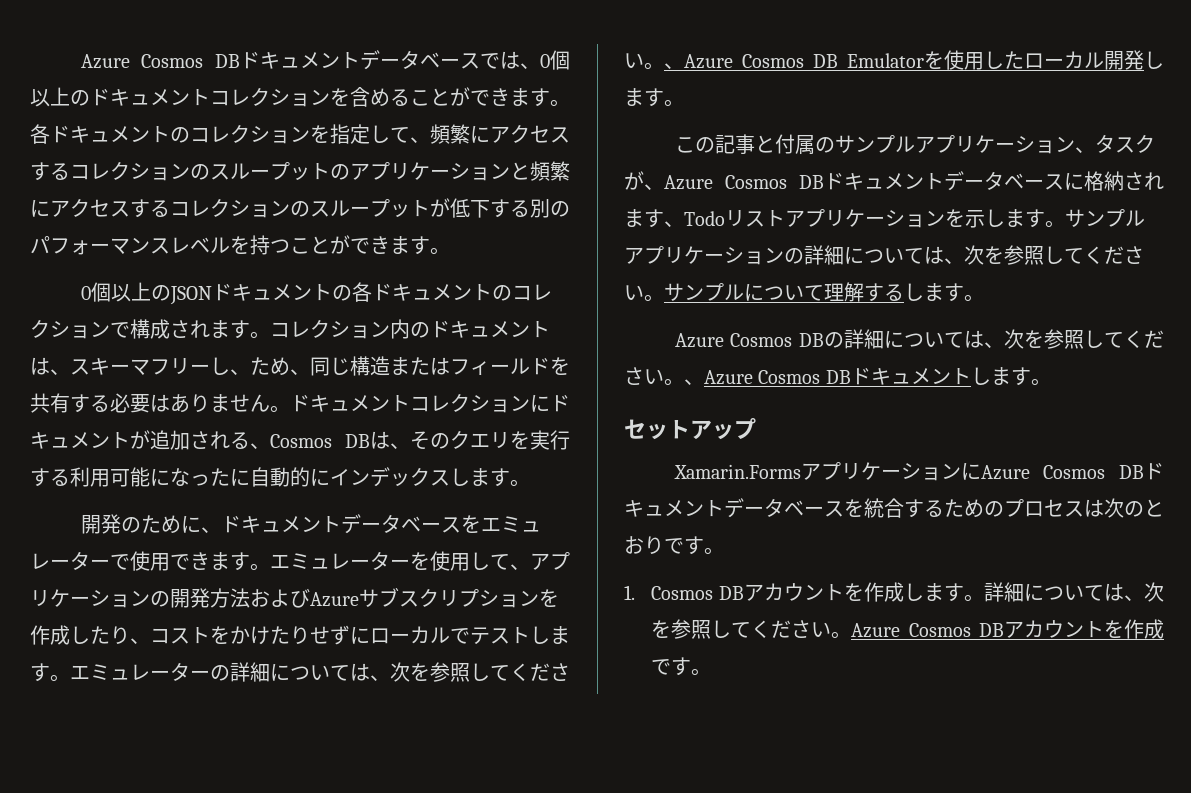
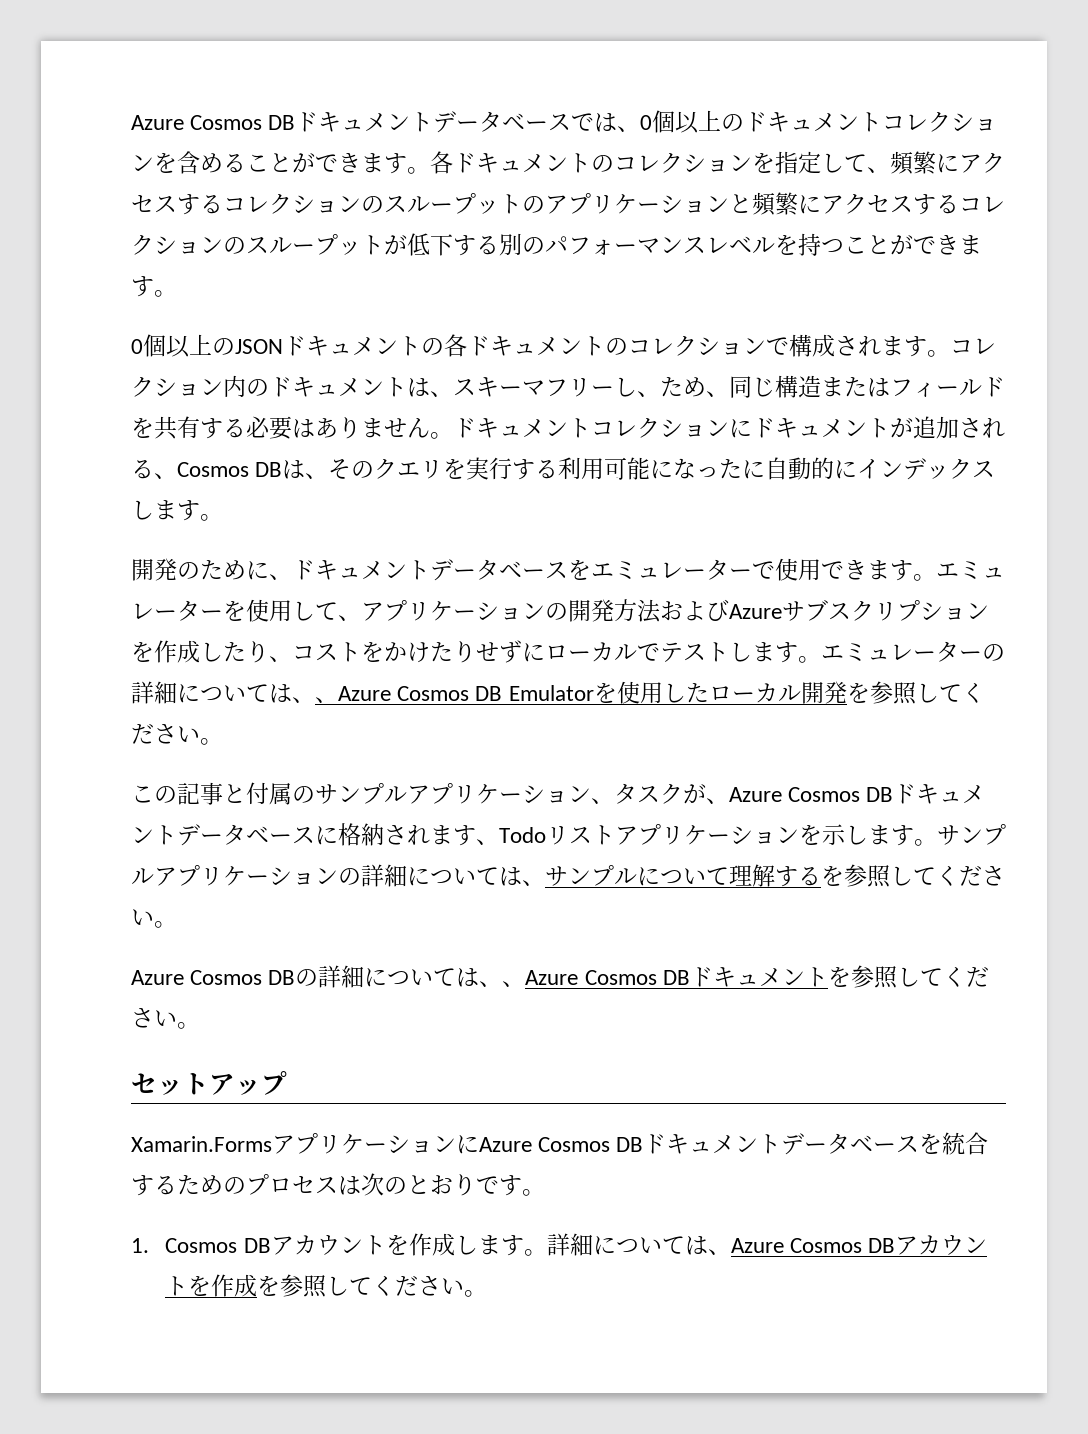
[390,662,570,682] [624,53,664,70] 次を参照してください。 -> (315, 700) none
[1144,51,1164,69] [624,88,664,107] します -> [846,681,985,705] [131,723,200,744] を参照してください
[964,245,1144,265] [624,285,664,302] 次を参照してください。 -> (545, 883) none
[904,283,964,302] します -> [821,864,1005,888] [131,909,154,926] を参照してください
[1004,329,1164,349] [624,367,1031,386] 次を参照してください。、Azure Cosmos DBドキュメントします -> [502,965,989,989] [131,1008,177,1028] 、Azure Cosmos DBドキュメントを参照してください
[1144,582,1164,602] [651,619,852,639] 次を参照してください。 -> (731, 1252) none
[651,657,692,676] です -> [257,1274,465,1298] を参照してください

